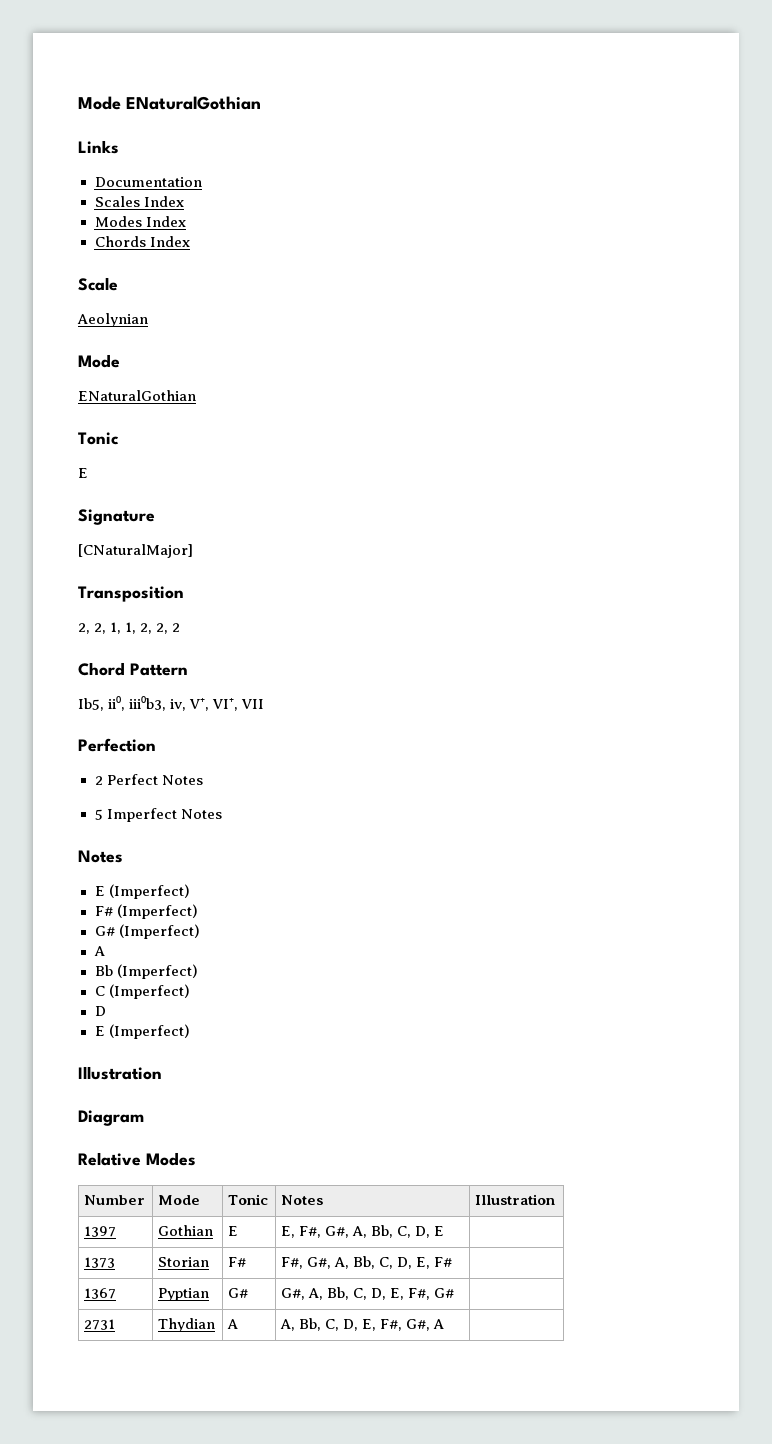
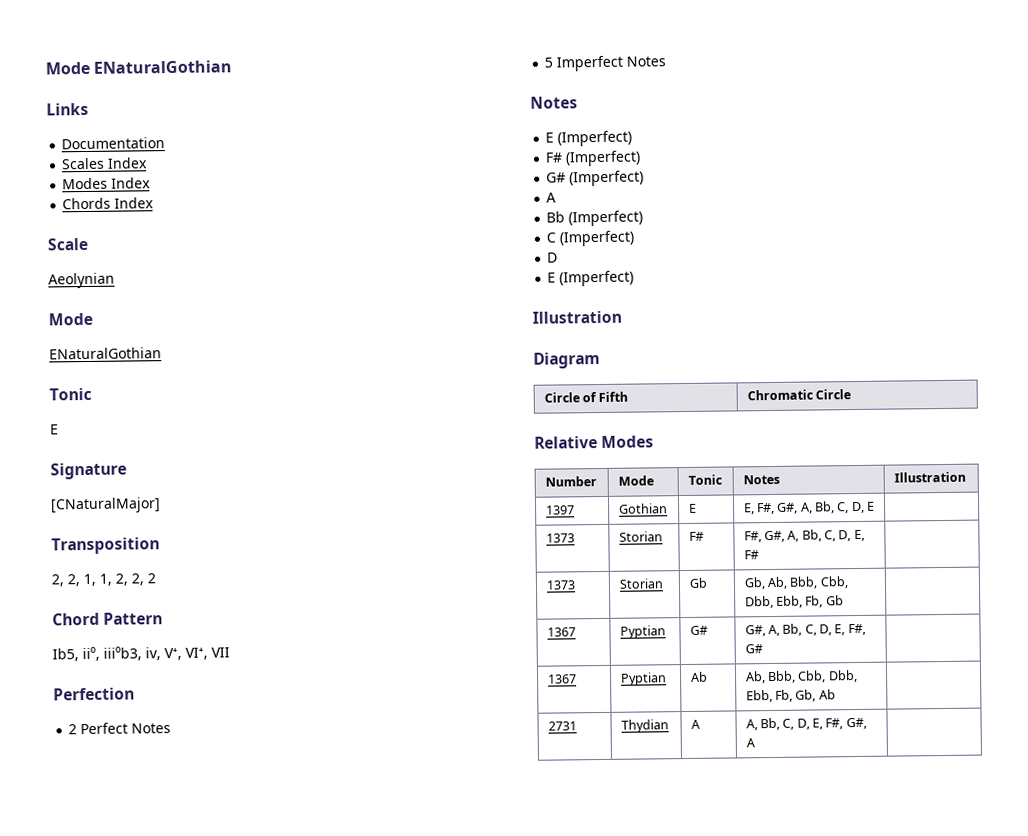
(144, 1118) none -> [543,391,629,403] [746,389,851,401] // Circle of Fifth | Chromatic Circle
(453, 1262) none -> [545,580,576,590] [618,578,664,589] [688,577,707,588] [743,576,849,590] [744,595,844,609] // 1373 | Storian | Gb | Gb, Ab, Bbb, Cbb, Dbb, Ebb, Fb, Gb |
(455, 1293) none -> [547,674,577,684] [619,672,667,686] [689,671,708,682] [744,670,858,684] [745,689,836,703] // 1367 | Pyptian | Ab | Ab, Bbb, Cbb, Dbb, Ebb, Fb, Gb, Ab |

